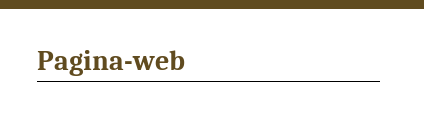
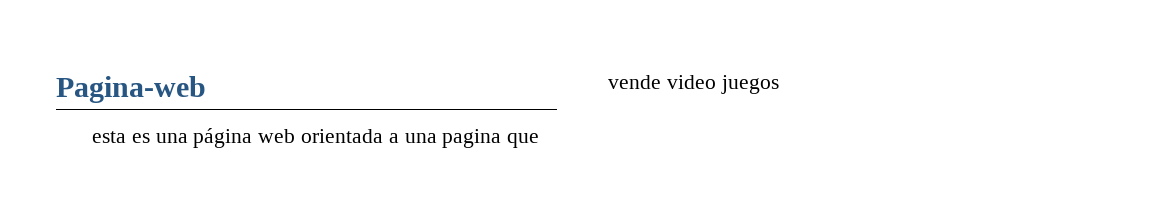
(185, 63) none -> [91,128,540,148] [608,75,779,94] // esta es una página web orientada a una pagina que vende video juegos

